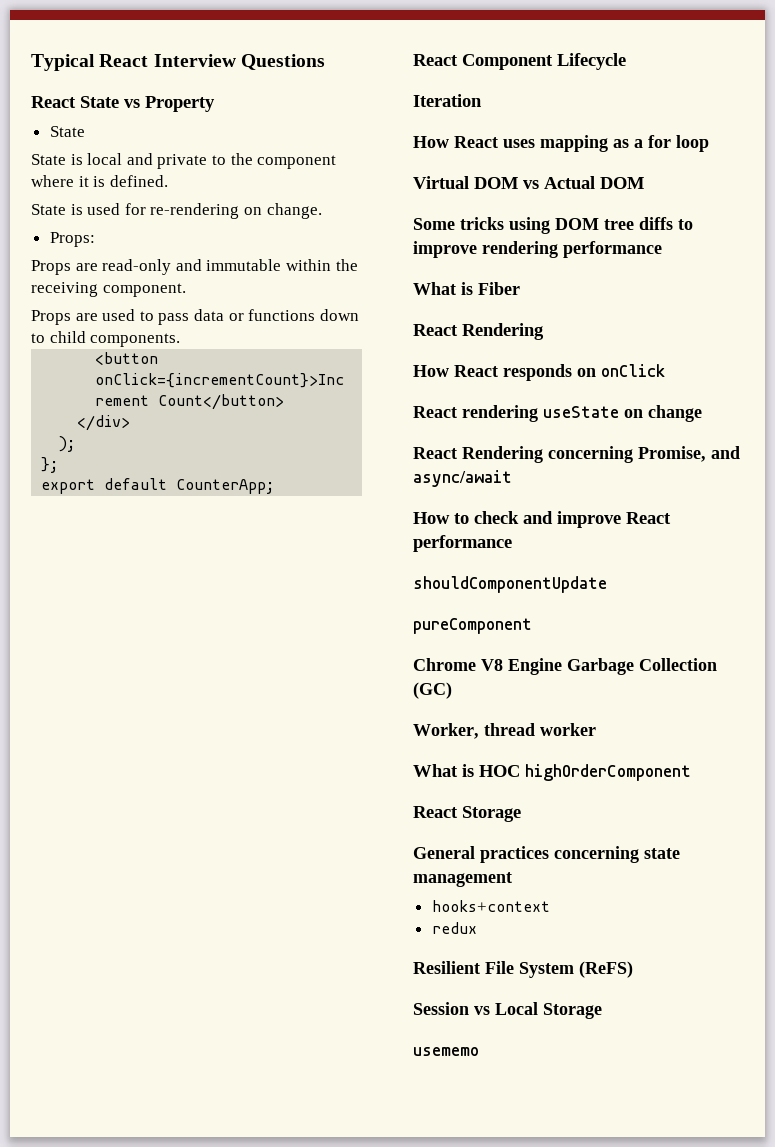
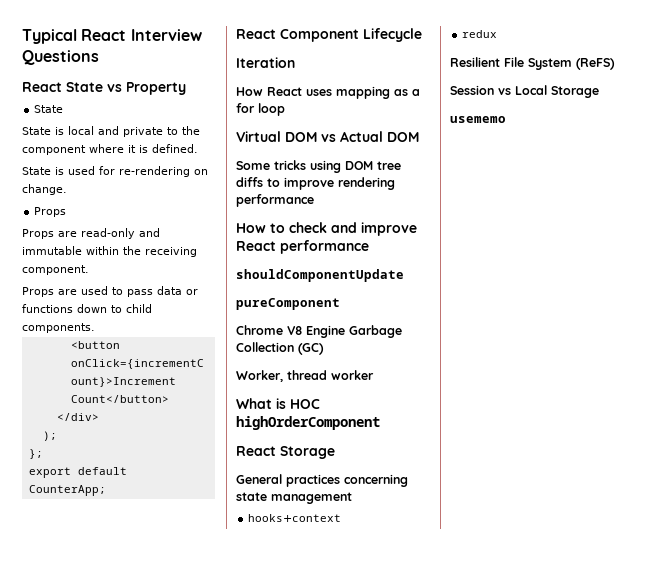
[49,232,95,247] Props: -> [34,207,67,217] Props
[413,282,520,295] [413,323,544,340] [413,364,665,381] [413,405,702,422] [413,446,740,463] [413,470,512,487] // What is Fiber // React Rendering // How React responds on onClick // React rendering useState on change // React Rendering concerning Promise, and async/await -> (314, 200) none

